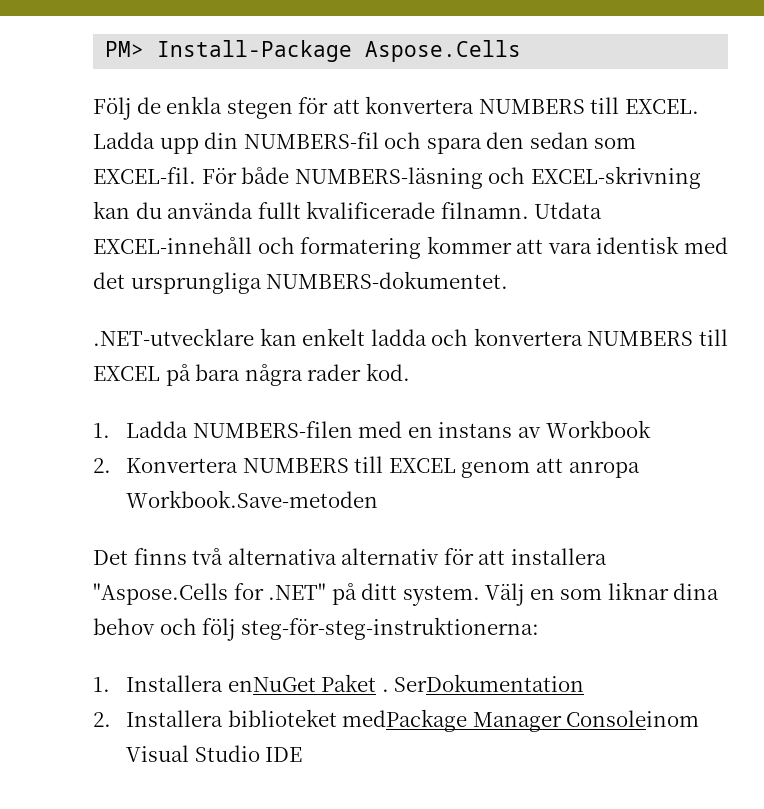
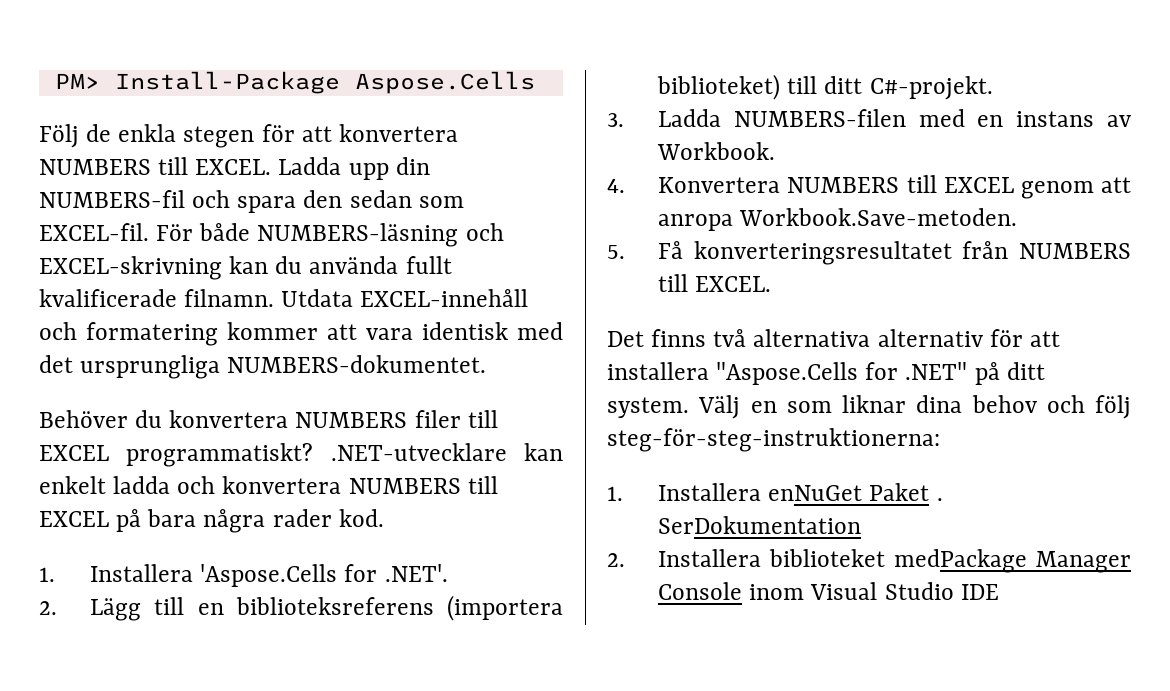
(509, 280) none -> [39,410,498,428] [39,443,314,467] Behöver du konvertera NUMBERS filer till EXCEL programmatiskt?
(110, 430) none -> [90,564,448,587] [39,595,563,621] [657,74,993,100] [607,113,624,127] Installera 'Aspose.Cells for .NET'. // 2. Lägg till en biblioteksreferens (importera biblioteket) till ditt C#-projekt. // 3.
[545,420,651,438] [93,458,111,473] Workbook // 2. -> [657,142,776,160] [607,179,625,193] Workbook. // 4.
[126,490,379,508] Workbook.Save-metoden -> [739,208,1018,226] [607,241,1131,265] [658,274,772,292] Workbook.Save-metoden. // 5. Få konverteringsresultatet från NUMBERS till EXCEL.
[566,710,700,727] Consoleinom -> [658,582,805,600] Console inom

